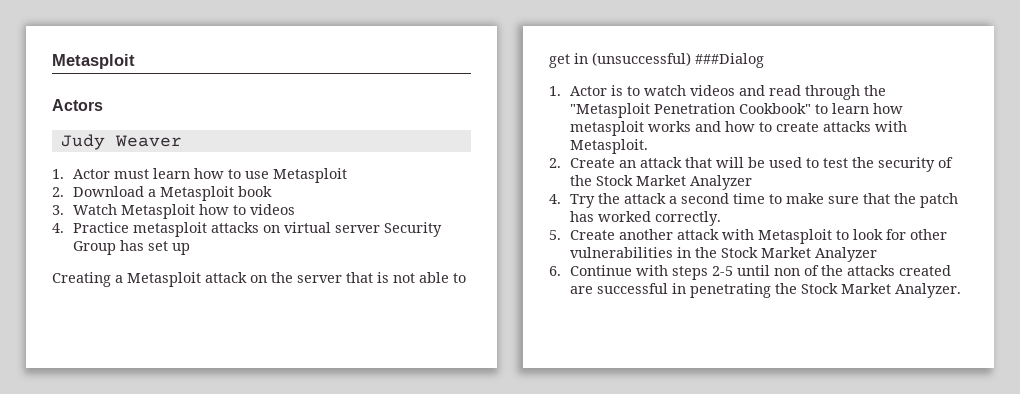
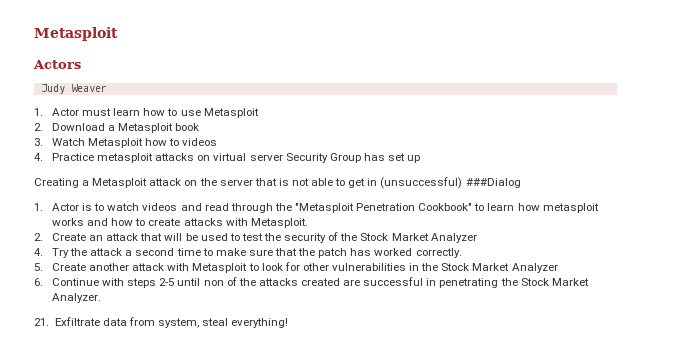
(962, 290) none -> [34,317,289,328] // 21. Exfiltrate data from system, steal everything!

